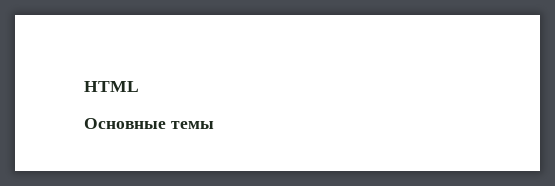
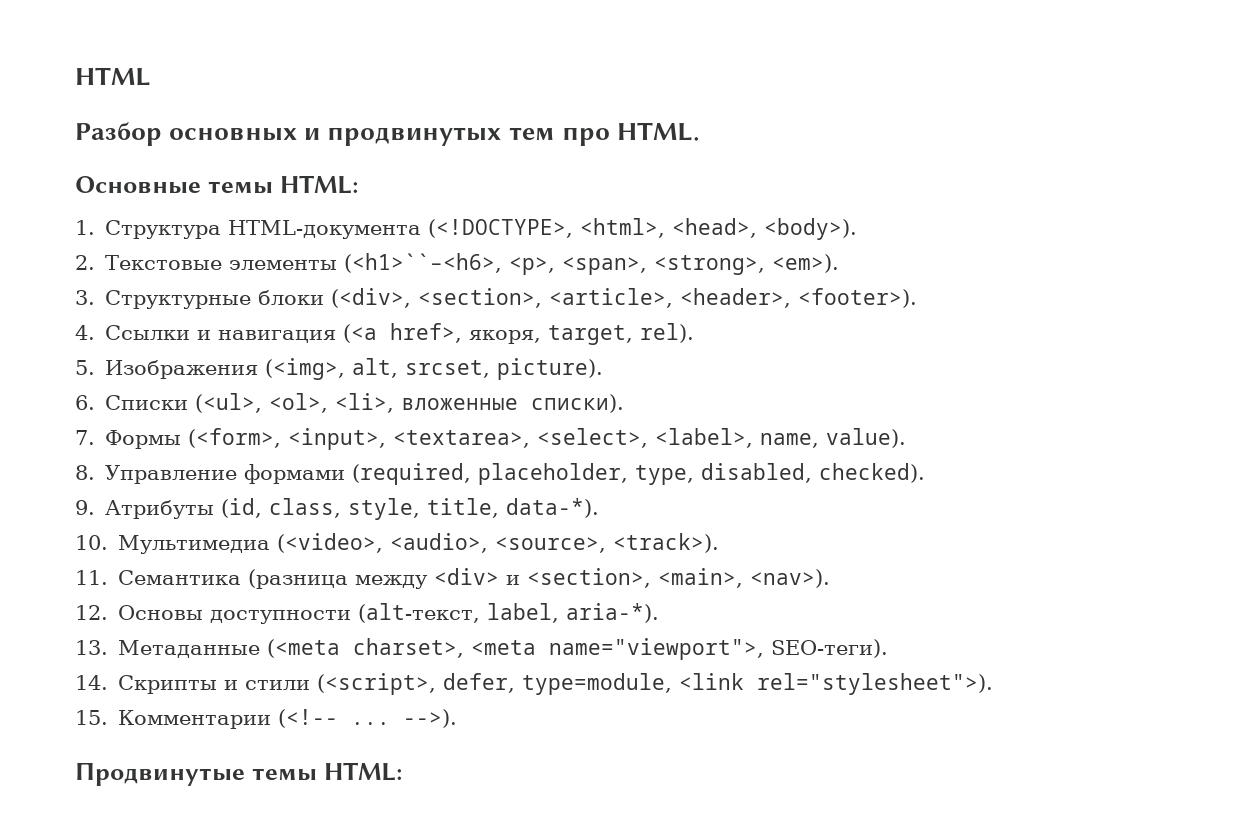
[84,118,214,129] Основные темы -> [75,122,700,146] [75,175,358,194] [75,218,858,240] [75,253,840,275] [75,288,918,309] [75,323,695,345] [75,358,604,380] [75,393,625,413] [75,428,907,450] [75,463,926,485] [75,498,600,520] [75,533,720,554] [75,568,831,589] [75,603,660,624] [75,638,889,660] [75,673,994,695] [75,709,458,729] [75,762,402,786] Разбор основных и продвинутых тем про HTML. // Основные темы HTML: // 1. Структура HTML-документа (<!DOCTYPE>, <html>, <head>, <body>). // 2. Текстовые элементы (<h1>``–<h6>, <p>, <span>, <strong>, <em>). // 3. Структурные блоки (<div>, <section>, <article>, <header>, <footer>). // 4. Ссылки и навигация (<a href>, якоря, target, rel). // 5. Изображения (<img>, alt, srcset, picture). // 6. Списки (<ul>, <ol>, <li>, вложенные списки). // 7. Формы (<form>, <input>, <textarea>, <select>, <label>, name, value). // 8. Управление формами (required, placeholder, type, disabled, checked). // 9. Атрибуты (id, class, style, title, data-*). // 10. Мультимедиа (<video>, <audio>, <source>, <track>). // 11. Семантика (разница между <div> и <section>, <main>, <nav>). // 12. Основы доступности (alt-текст, label, aria-*). // 13. Метаданные (<meta charset>, <meta name="viewport">, SEO-теги). // 14. Скрипты и стили (<script>, defer, type=module, <link rel="stylesheet">). // 15. Комментарии (<!-- ... -->). // Продвинутые темы HTML:

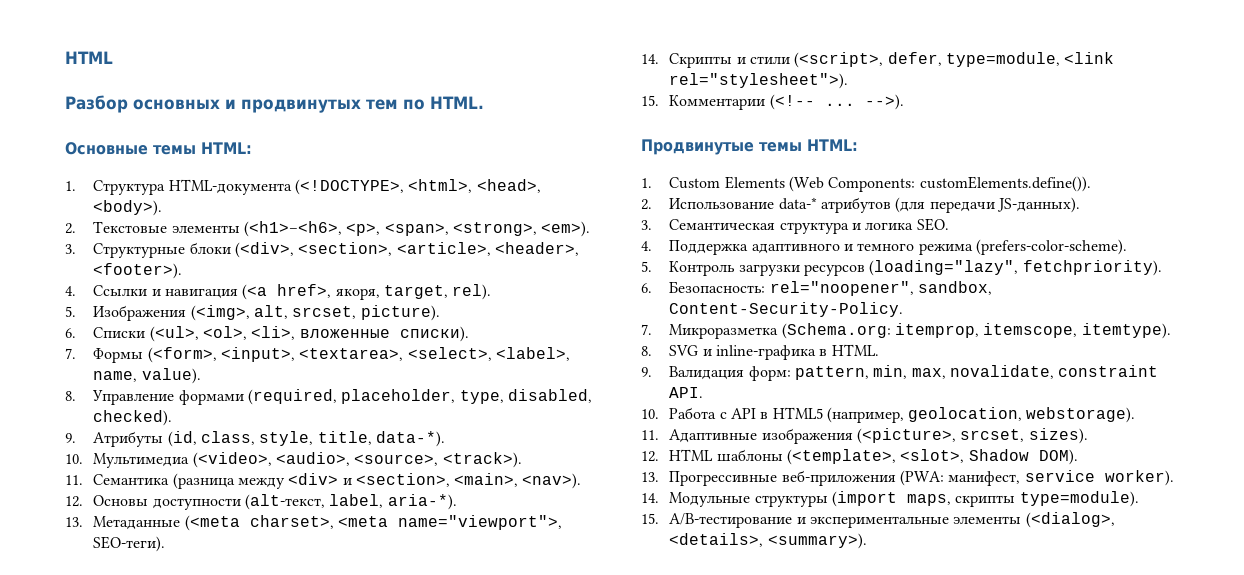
[561,127,610,146] про -> [403,99,425,110] по
[344,253,503,273] (<h1>``–<h6>, -> [243,221,342,237] (<h1>–<h6>,
(402, 771) none -> [641,176,1091,192] [641,197,1080,213] [641,218,949,234] [641,239,1127,255] [641,260,1162,276] [641,281,992,296] [669,302,904,317] [641,323,1171,339] [641,344,879,360] [641,365,1159,381] [669,387,704,398] [641,407,1136,423] [641,428,1088,444] [641,449,1078,465] [641,470,1174,486] [641,491,1139,507] [641,512,1115,528] [669,533,867,549] // 1. Custom Elements (Web Components: customElements.define()). // 2. Использование data-* атрибутов (для передачи JS-данных). // 3. Семантическая структура и логика SEO. // 4. Поддержка адаптивного и темного режима (prefers-color-scheme). // 5. Контроль загрузки ресурсов (loading="lazy", fetchpriority). // 6. Безопасность: rel="noopener", sandbox, Content-Security-Policy. // 7. Микроразметка (Schema.org: itemprop, itemscope, itemtype). // 8. SVG и inline-графика в HTML. // 9. Валидация форм: pattern, min, max, novalidate, constraint API. // 10. Работа с API в HTML5 (например, geolocation, webstorage). // 11. Адаптивные изображения (<picture>, srcset, sizes). // 12. HTML шаблоны (<template>, <slot>, Shadow DOM). // 13. Прогрессивные веб-приложения (PWA: манифест, service worker). // 14. Модульные структуры (import maps, скрипты type=module). // 15. A/B-тестирование и экспериментальные элементы (<dialog>, <details>, <summary>).

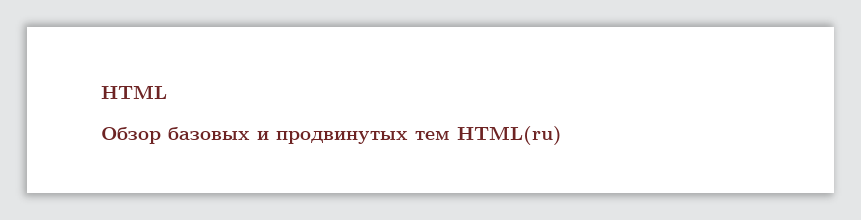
[65,95,220,113] Разбор основных -> [101,127,250,144] Обзор базовых
[403,96,484,110] [65,142,252,155] [65,179,541,195] [93,200,163,216] [65,221,591,237] [65,242,579,258] [93,263,183,279] [65,284,492,300] [65,305,440,321] [65,326,469,342] [65,347,570,363] [93,368,201,384] [65,389,592,405] [93,410,173,426] [65,431,445,447] [65,452,522,468] [65,473,582,489] [65,494,457,510] [65,515,562,531] [93,536,166,552] [641,52,1115,68] [669,73,849,89] [641,94,904,110] [641,139,858,155] [641,176,1091,192] [641,197,1080,213] [641,218,949,234] [641,239,1127,255] [641,260,1162,276] [641,281,992,296] [669,302,904,317] [641,323,1171,339] [641,344,879,360] [641,365,1159,381] [669,387,704,398] [641,407,1136,423] [641,428,1088,444] [641,449,1078,465] [641,470,1174,486] [641,491,1139,507] [641,512,1115,528] [669,533,867,549] по HTML. // Основные темы HTML: // 1. Структура HTML-документа (<!DOCTYPE>, <html>, <head>, <body>). // 2. Текстовые элементы (<h1>–<h6>, <p>, <span>, <strong>, <em>). // 3. Структурные блоки (<div>, <section>, <article>, <header>, <footer>). // 4. Ссылки и навигация (<a href>, якоря, target, rel). // 5. Изображения (<img>, alt, srcset, picture). // 6. Списки (<ul>, <ol>, <li>, вложенные списки). // 7. Формы (<form>, <input>, <textarea>, <select>, <label>, name, value). // 8. Управление формами (required, placeholder, type, disabled, checked). // 9. Атрибуты (id, class, style, title, data-*). // 10. Мультимедиа (<video>, <audio>, <source>, <track>). // 11. Семантика (разница между <div> и <section>, <main>, <nav>). // 12. Основы доступности (alt-текст, label, aria-*). // 13. Метаданные (<meta charset>, <meta name="viewport">, SEO-теги). // 14. Скрипты и стили (<script>, defer, type=module, <link rel="stylesheet">). // 15. Комментарии (<!-- ... -->). // Продвинутые темы HTML: // 1. Custom Elements (Web Components: customElements.define()). // 2. Использование data-* атрибутов (для передачи JS-данных). // 3. Семантическая структура и логика SEO. // 4. Поддержка адаптивного и темного режима (prefers-color-scheme). // 5. Контроль загрузки ресурсов (loading="lazy", fetchpriority). // 6. Безопасность: rel="noopener", sandbox, Content-Security-Policy. // 7. Микроразметка (Schema.org: itemprop, itemscope, itemtype). // 8. SVG и inline-графика в HTML. // 9. Валидация форм: pattern, min, max, novalidate, constraint API. // 10. Работа с API в HTML5 (например, geolocation, webstorage). // 11. Адаптивные изображения (<picture>, srcset, sizes). // 12. HTML шаблоны (<template>, <slot>, Shadow DOM). // 13. Прогрессивные веб-приложения (PWA: манифест, service worker). // 14. Модульные структуры (import maps, скрипты type=module). // 15. A/B-тестирование и экспериментальные элементы (<dialog>, <details>, <summary>). -> [457,126,562,145] HTML(ru)

